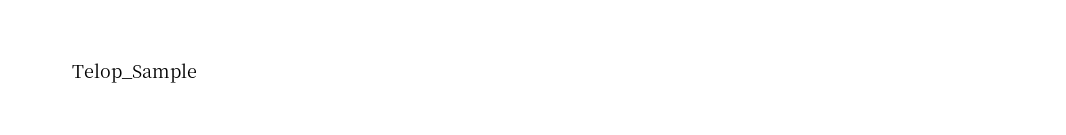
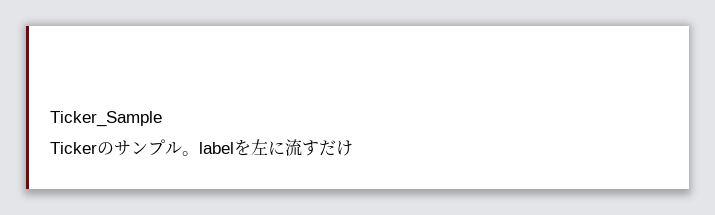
[72,63,197,83] Telop_Sample -> [50,111,162,127] [50,139,353,156] Ticker_Sample // Tickerのサンプル。labelを左に流すだけ

